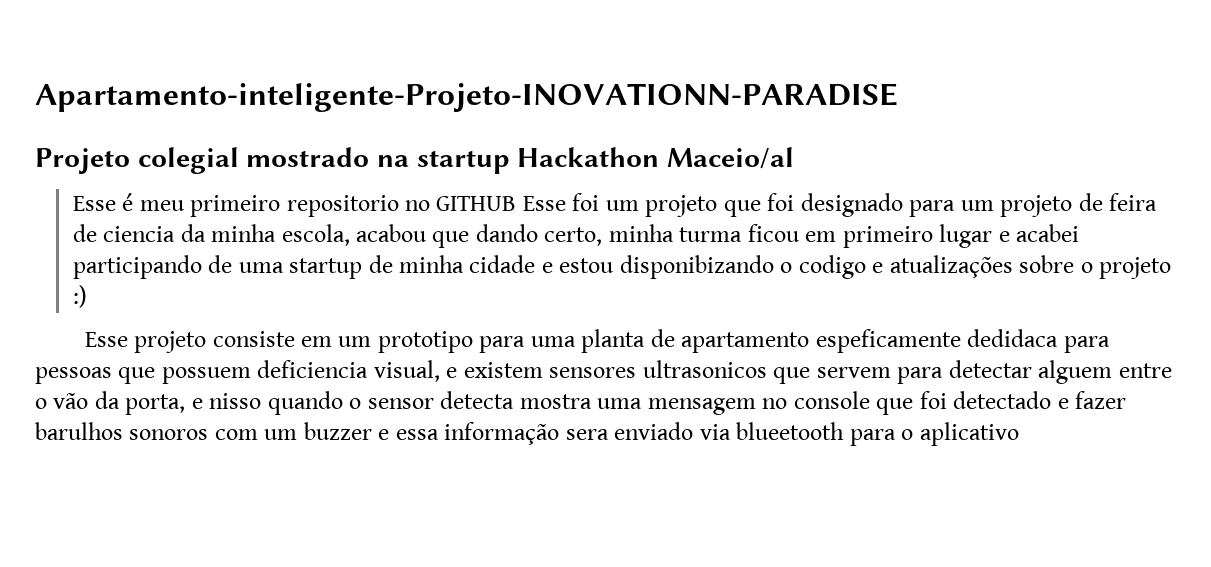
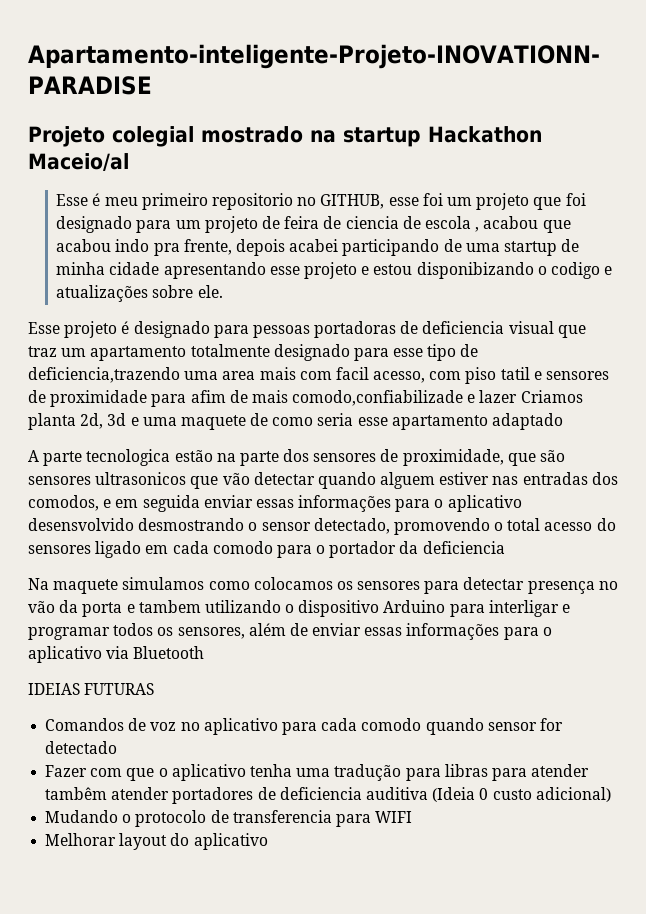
[436,196,566,211] GITHUB Esse -> [320,194,419,209] GITHUB, esse
[180,224,1010,248] da minha escola, acabou que dando certo, minha turma ficou em primeiro lugar e -> [402,216,571,233] [56,239,286,256] de escola , acabou que acabou indo pra frente, depois
(536, 264) none -> [163,262,358,279] apresentando esse projeto
[1080,257,1172,279] [72,285,87,308] o projeto :) -> [197,285,223,298] ele.
[212,329,1110,353] [35,360,1172,384] [35,391,1127,415] [35,422,914,446] consiste em um prototipo para uma planta de apartamento espeficamente dedidaca para pessoas que possuem deficiencia visual, e existem sensores ultrasonicos que servem para detectar alguem entre o vão da porta, e nisso quando o sensor detecta mostra uma mensagem no console que foi detectado e fazer barulhos sonoros com um buzzer e essa informação sera enviado via blueetooth para o -> [121,321,586,338] [28,344,479,361] [28,367,610,384] [28,390,583,407] [28,413,564,430] [28,449,566,466] [28,472,618,489] [28,495,522,512] [28,518,616,535] [28,541,505,558] [28,577,618,594] [28,600,571,617] [28,623,552,640] [28,646,205,663] [28,683,155,695] [45,718,563,735] [45,741,118,754] [45,764,590,781] [45,787,611,804] [45,810,413,827] [45,833,190,850] é designado para pessoas portadoras de deficiencia visual que traz um apartamento totalmente designado para esse tipo de deficiencia,trazendo uma area mais com facil acesso, com piso tatil e sensores de proximidade para afim de mais comodo,confiabilizade e lazer Criamos planta 2d, 3d e uma maquete de como seria esse apartamento adaptado // A parte tecnologica estão na parte dos sensores de proximidade, que são sensores ultrasonicos que vão detectar quando alguem estiver nas entradas dos comodos, e em seguida enviar essas informações para o aplicativo desensvolvido desmostrando o sensor detectado, promovendo o total acesso do sensores ligado em cada comodo para o portador da deficiencia // Na maquete simulamos como colocamos os sensores para detectar presença no vão da porta e tambem utilizando o dispositivo Arduino para interligar e programar todos os sensores, além de enviar essas informações para o aplicativo via Bluetooth // IDEIAS FUTURAS // Comandos de voz no aplicativo para cada comodo quando sensor for detectado // Fazer com que o aplicativo tenha uma tradução para libras para atender tambêm atender portadores de deficiencia auditiva (Ideia 0 custo adicional) // Mudando o protocolo de transferencia para WIFI // Melhorar layout do

